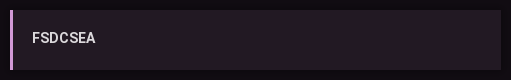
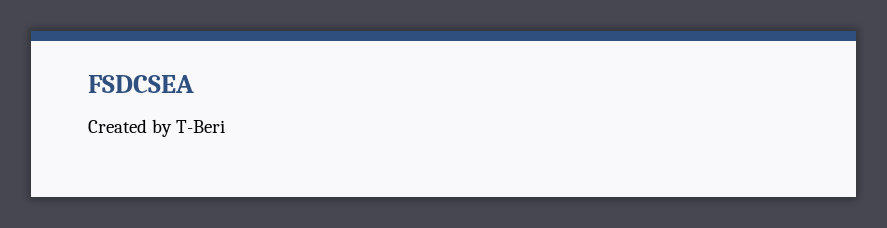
(96, 37) none -> [88,119,226,137] // Created by T-Beri

